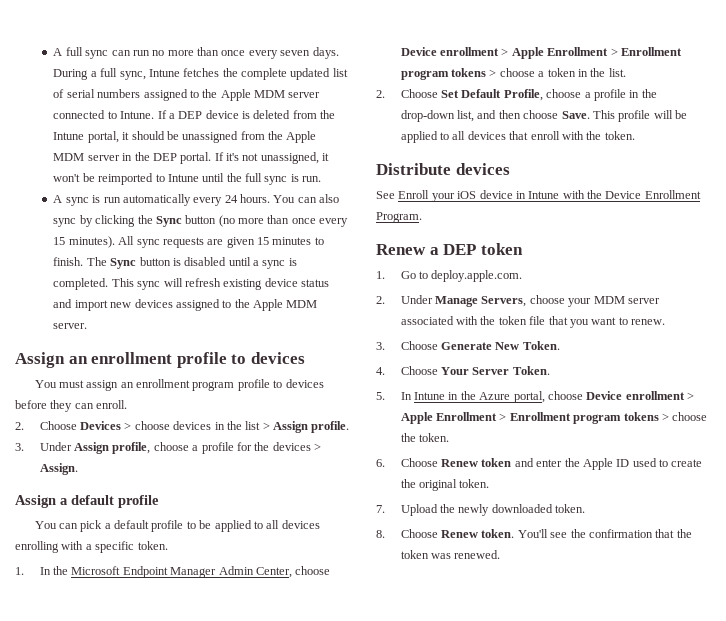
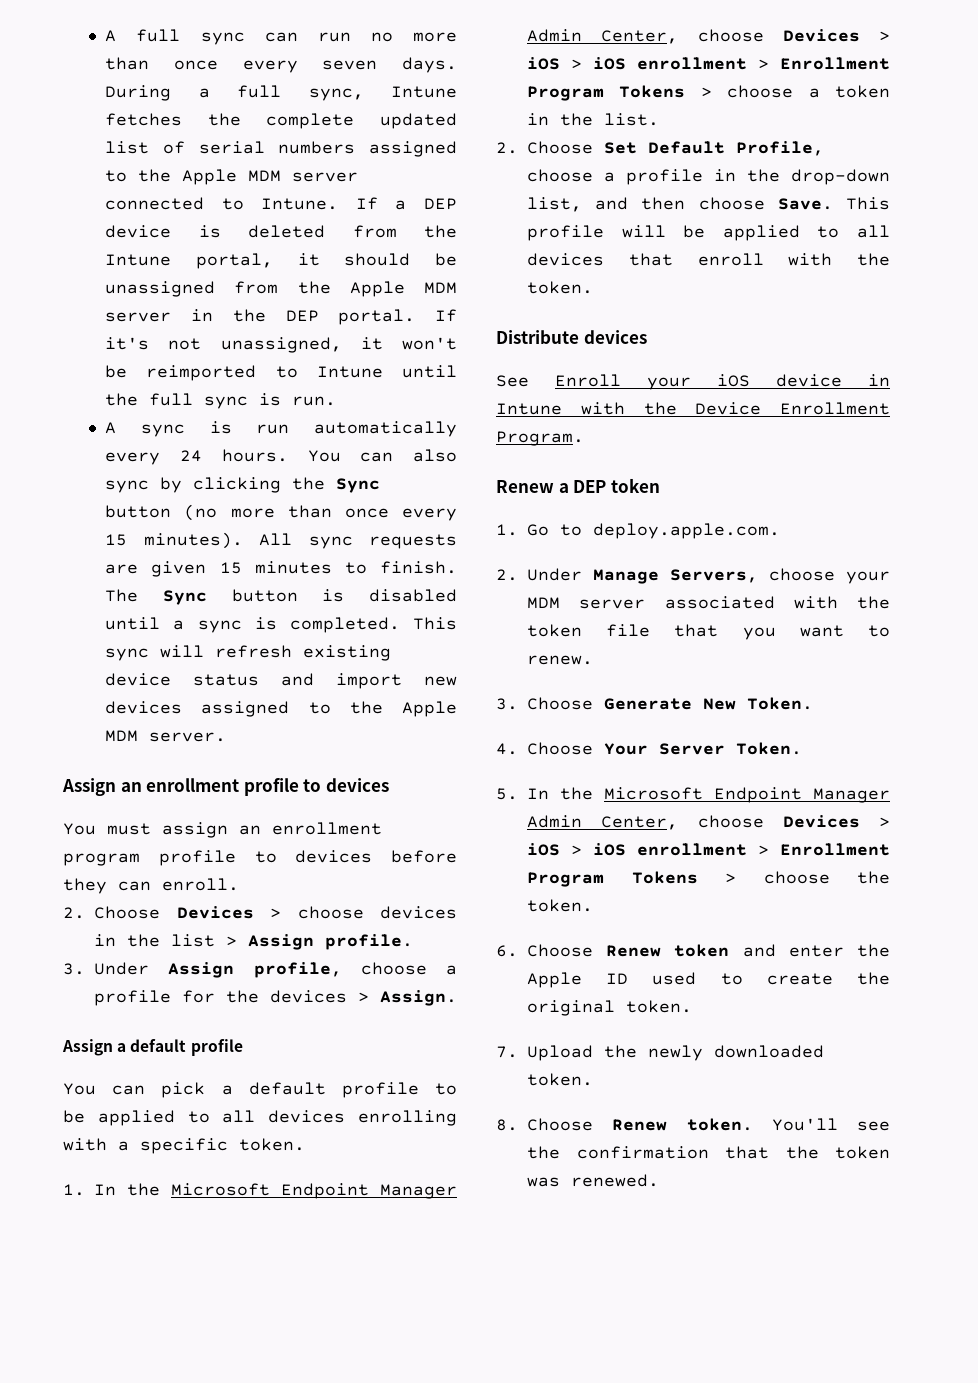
[400,47,682,59] [400,68,487,80] Device enrollment > Apple Enrollment > Enrollment program tokens -> [782,29,890,42] [527,57,890,70] [527,85,686,101] Devices > iOS > iOS enrollment > Enrollment Program Tokens
[414,391,695,403] [400,412,659,424] Intune in the Azure portal, choose Device enrollment > Apple Enrollment > Enrollment program tokens -> [560,787,890,803] [527,815,890,830] [527,843,890,856] [527,871,698,887] the Microsoft Endpoint Manager Admin Center, choose Devices > iOS > iOS enrollment > Enrollment Program Tokens

